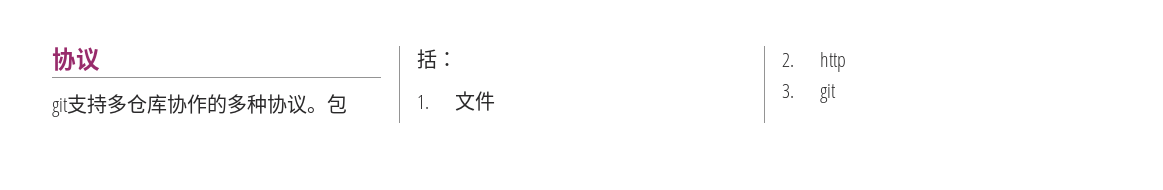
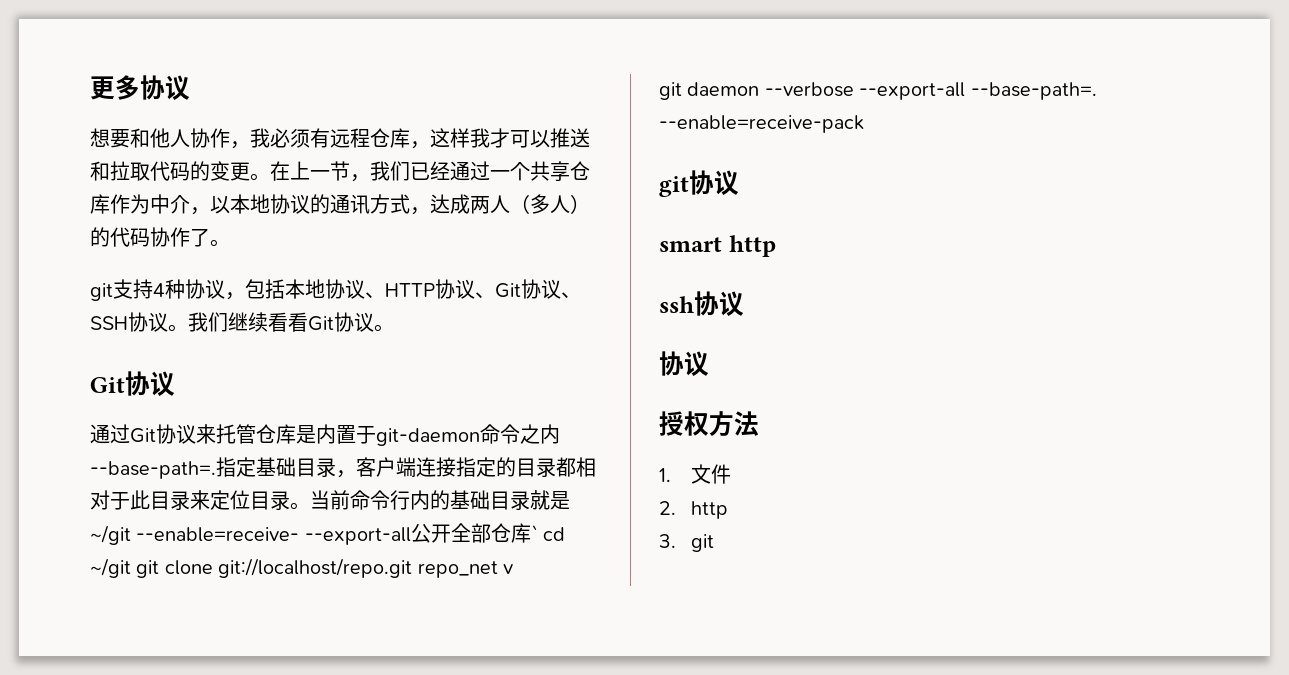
[52,47,100,72] [52,94,347,117] [417,49,457,69] 协议 // git支持多仓库协作的多种协议。包括： -> [90,75,190,101] [90,128,590,149] [90,161,590,182] [90,194,590,215] [90,227,230,247] [90,279,581,301] [90,312,394,332] [90,371,175,397] [90,424,560,446] [90,457,596,479] [90,490,570,510] [90,523,566,545] [90,558,513,578] [659,82,1097,100] [659,115,864,133] [659,170,739,197] [659,235,776,257] [659,291,744,317] [659,351,709,377] [659,411,759,436] 更多协议 // 想要和他人协作，我必须有远程仓库，这样我才可以推送和拉取代码的变更。在上一节，我们已经通过一个共享仓库作为中介，以本地协议的通讯方式，达成两人（多人）的代码协作了。 // git支持4种协议，包括本地协议、HTTP协议、Git协议、SSH协议。我们继续看看Git协议。 // Git协议 // 通过Git协议来托管仓库是内置于git-daemon命令之内--base-path=.指定基础目录，客户端连接指定的目录都相对于此目录来定位目录。当前命令行内的基础目录就是~/git --enable=receive- --export-all公开全部仓库` cd ~/git git clone git://localhost/repo.git repo_net v // git daemon --verbose --export-all --base-path=. --enable=receive-pack // git协议 // smart http // ssh协议 // 协议 // 授权方法

